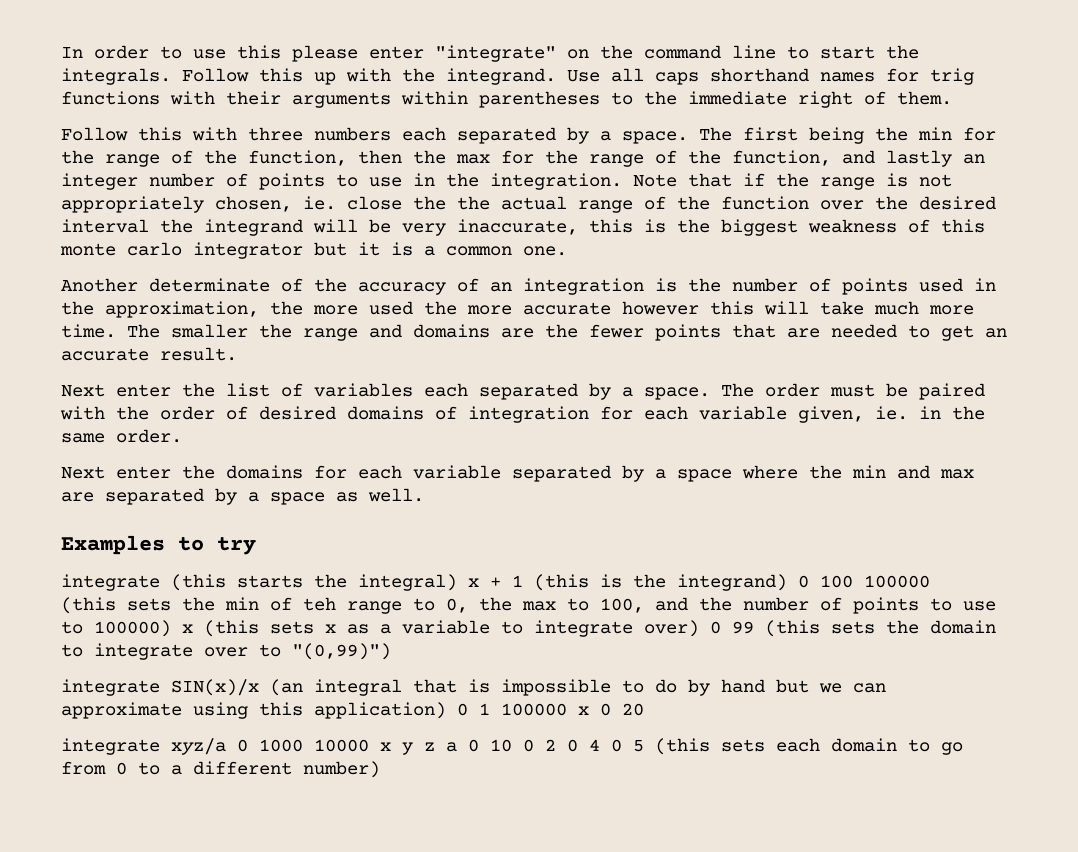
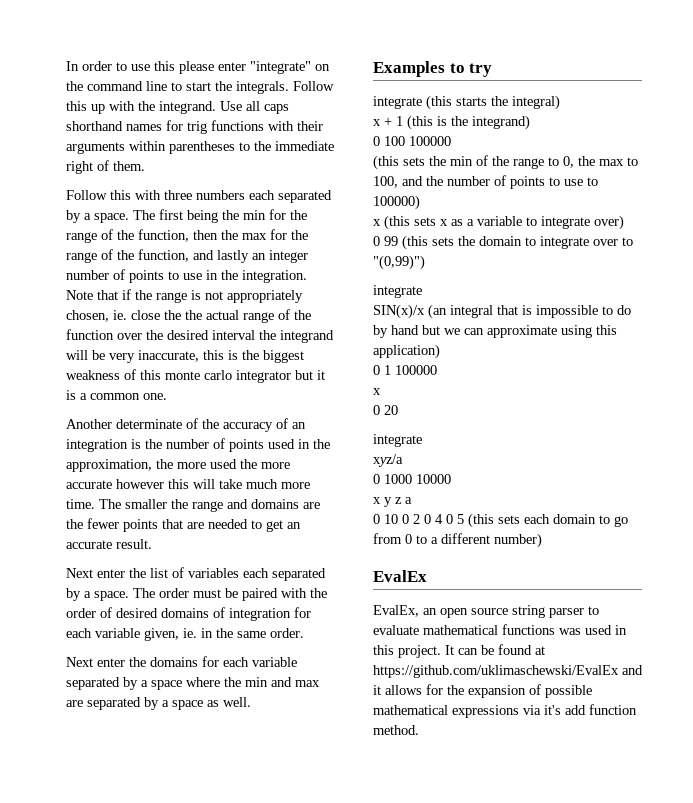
(457, 582) none -> (560, 102) //
(787, 582) none -> (530, 122) //
[303,597,336,611] teh -> [492,156,509,166] the
(171, 628) none -> (420, 202) //
(699, 628) none -> (624, 222) //
(160, 687) none -> (422, 291) //
(446, 710) none -> (440, 351) //
[578,706,589,715] x -> [373,388,381,395] // x //
(160, 746) none -> (422, 440) //
(226, 746) none -> (403, 460) //
(369, 745) none -> (451, 479) //
(457, 747) none -> (412, 500) //
(380, 769) none -> [373,570,427,582] [373,605,599,618] [373,624,627,635] [373,644,545,658] [373,665,643,678] [373,684,592,698] [373,704,637,718] [373,725,419,735] // EvalEx // EvalEx, an open source string parser to evaluate mathematical functions was used in this project. It can be found at https://github.com/uklimaschewski/EvalEx and it allows for the expansion of possible mathematical expressions via it's add function method.

